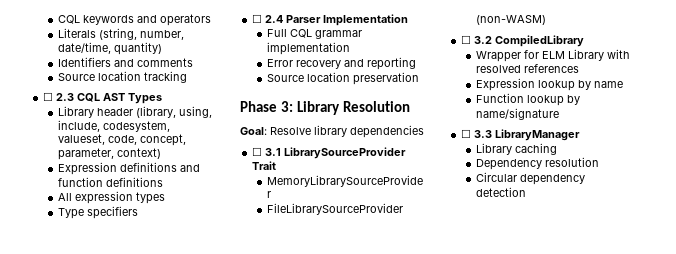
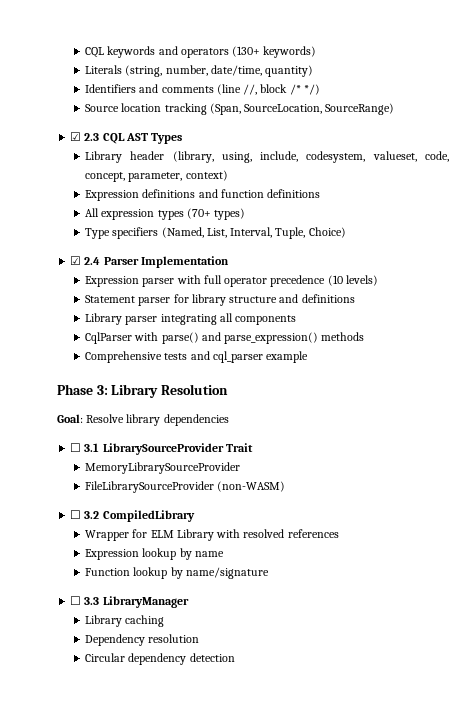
(212, 20) none -> [232,46,317,58] (130+ keywords)
(194, 62) none -> [216,84,320,95] (line //, block /* */)
[43,92,54,101] // ☐ -> [209,103,395,115] [70,132,82,141] (Span, SourceLocation, SourceRange) // ☑
(166, 198) none -> [186,208,246,220] (70+ types)
[252,14,409,26] [267,29,363,39] [267,42,351,55] [267,57,417,70] [267,72,420,85] // ☐ 2.4 Parser Implementation // Full CQL grammar implementation // Error recovery and reporting // Source location preservation -> [161,227,346,239] [70,256,229,268] [85,275,378,287] [85,294,355,306] [85,313,297,325] [85,332,365,344] [85,351,309,363] (Named, List, Interval, Tuple, Choice) // ☑ 2.4 Parser Implementation // Expression parser with full operator precedence (10 levels) // Statement parser for library structure and definitions // Library parser integrating all components // CqlParser with parse() and parse_expression() methods // Comprehensive tests and cql_parser example

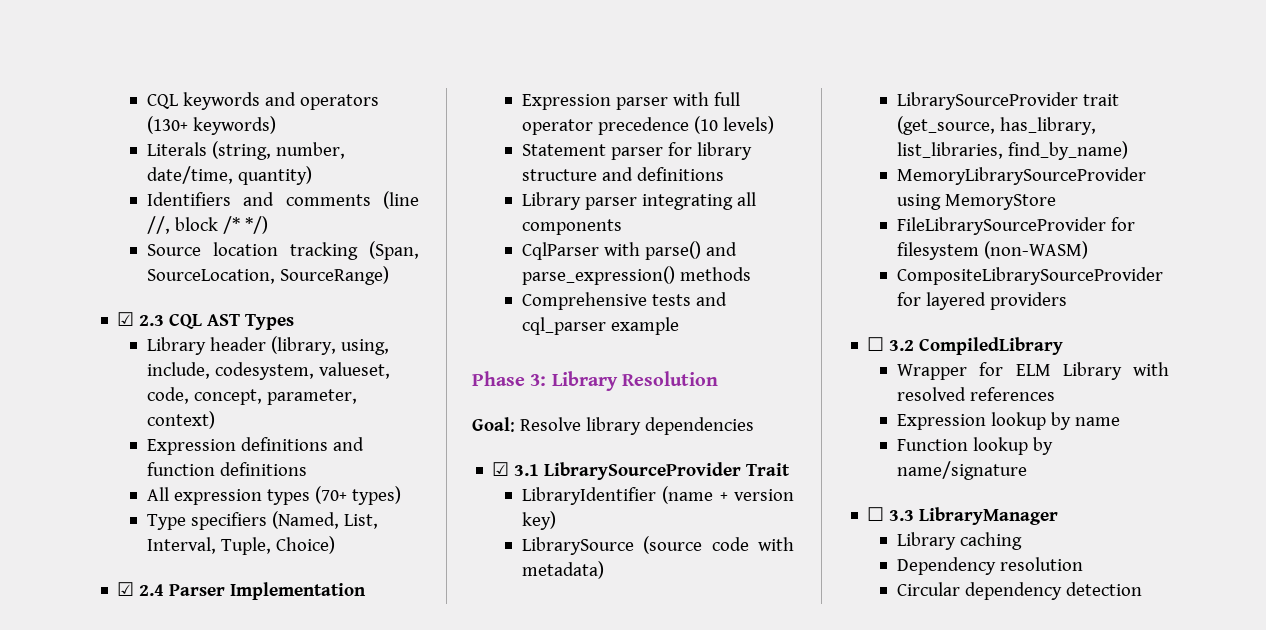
[70,443,82,452] ☐ -> [492,462,510,476] ☑
(253, 447) none -> [522,486,794,505] [522,511,557,530] [522,536,794,555] [522,561,605,579] [897,92,1119,110] [897,116,1096,135] [897,141,1128,160] // LibraryIdentifier (name + version key) // LibrarySource (source code with metadata) // LibrarySourceProvider trait (get_source, has_library, list_libraries, find_by_name)
(241, 468) none -> [897,194,1056,210] using MemoryStore
(215, 487) none -> [1110,217,1135,231] [897,242,980,260] for filesystem
(286, 486) none -> [897,267,1164,285] [897,292,1067,310] // CompositeLibrarySourceProvider for layered providers

